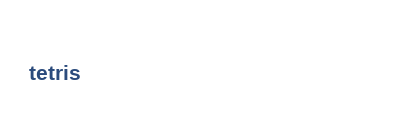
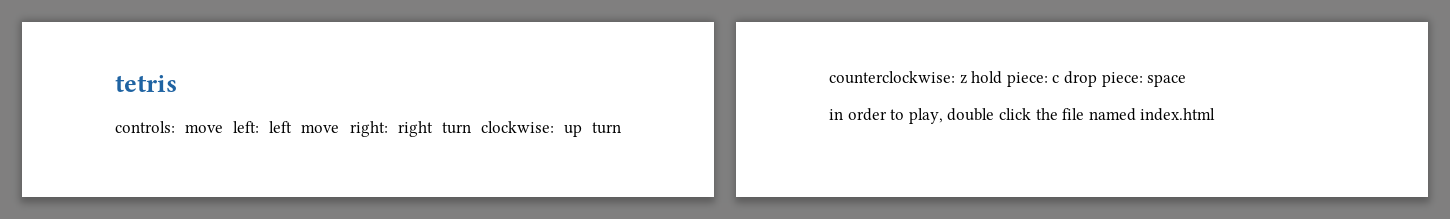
(81, 72) none -> [115,121,622,137] [829,71,1187,87] [829,108,1216,124] // controls: move left: left move right: right turn clockwise: up turn counterclockwise: z hold piece: c drop piece: space // in order to play, double click the file named index.html

